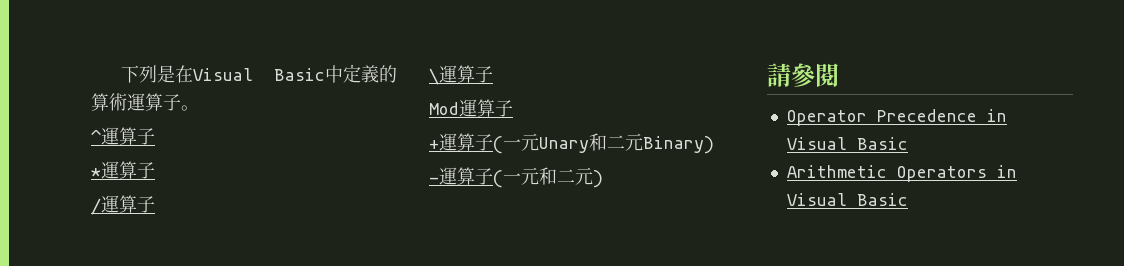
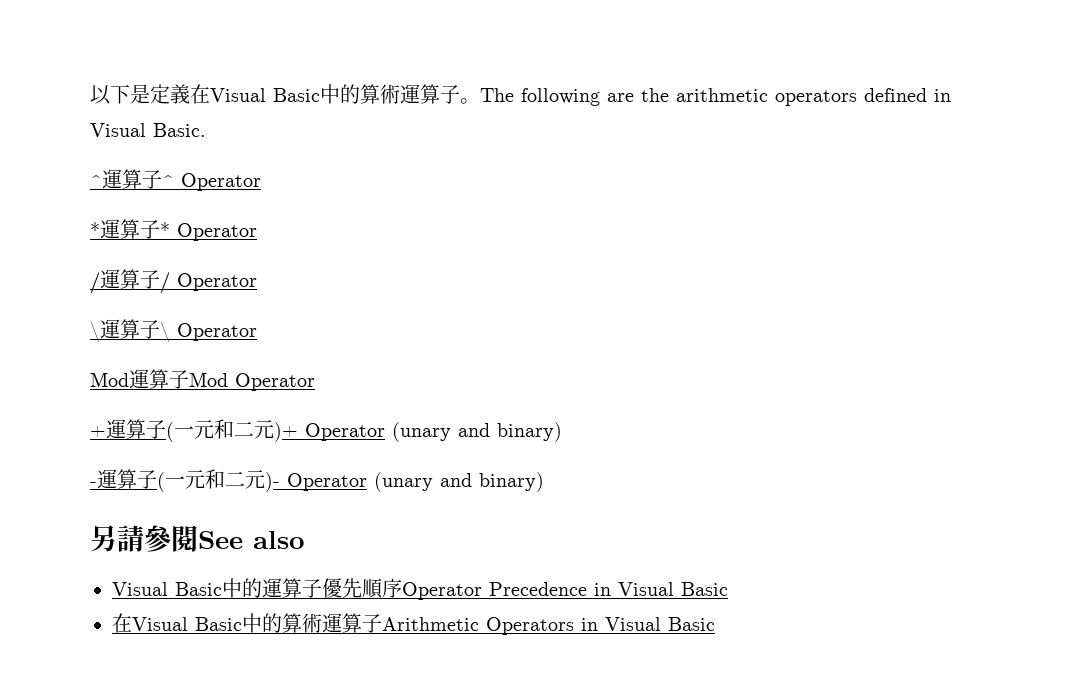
[121,64,379,83] 下列是在Visual Basic中定義 -> [90,84,340,105] 以下是定義在Visual Basic中
(199, 108) none -> [480,88,951,106] [90,123,206,137] The following are the arithmetic operators defined in Visual Basic.
(155, 136) none -> [162,173,261,191] ^ Operator
(155, 170) none -> [160,222,257,241] * Operator
(155, 204) none -> [160,272,257,294] / Operator
(493, 74) none -> [160,322,257,342] \ Operator
(513, 108) none -> [189,372,315,391] Mod Operator
[539,133,714,154] Unary和二元Binary) -> [214,419,562,442] 和二元)+ Operator (unary and binary)
[593,170,603,188] [767,63,839,87] ) // 請參閱 // -> [265,472,544,492] [90,525,305,552] [112,578,402,599] )- Operator (unary and binary) // 另請參閱See also // Visual Basic中的運算子優先順序
(908, 143) none -> [112,613,382,633] 在Visual Basic中的算術運算子

